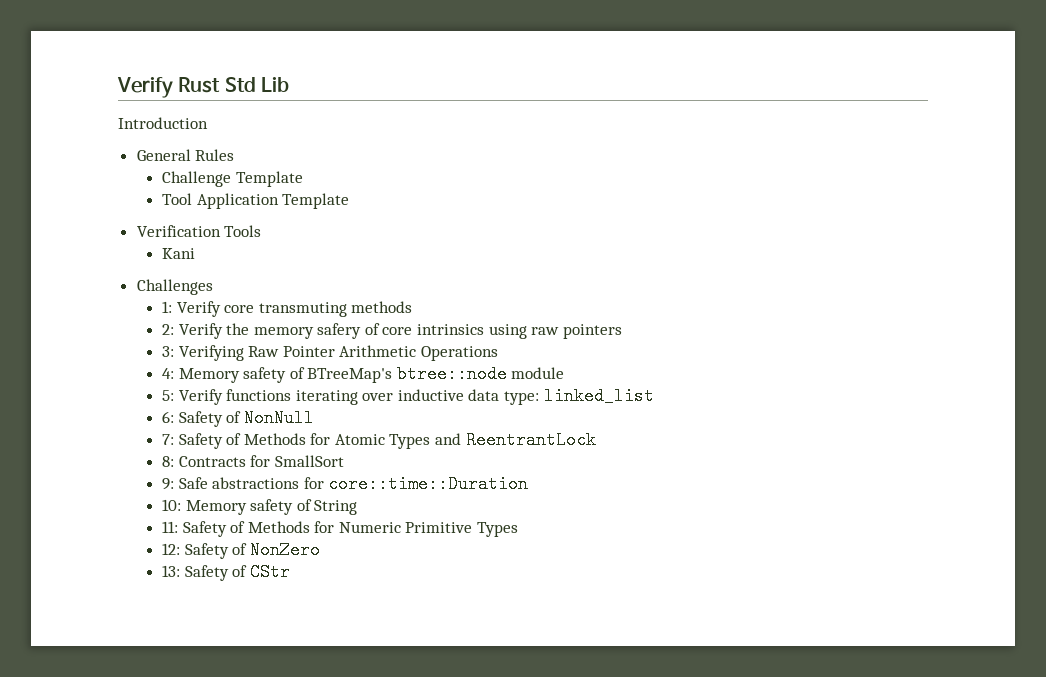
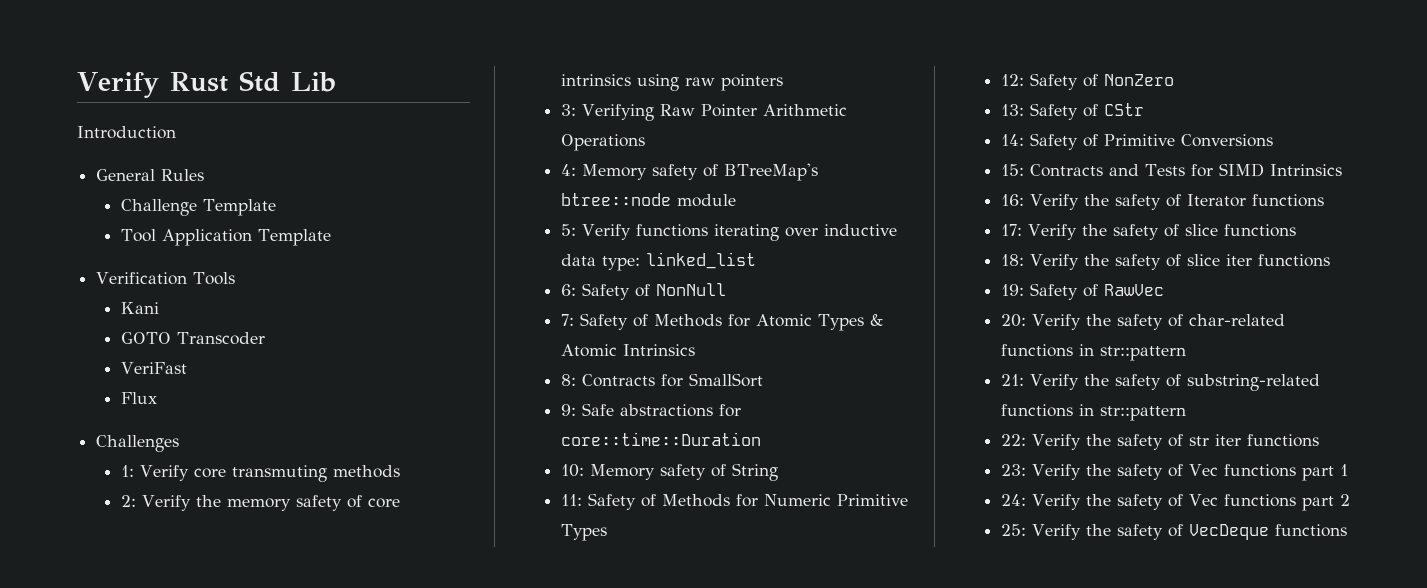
(195, 253) none -> [120,332,265,345] [120,362,187,374] [120,392,157,404] // GOTO Transcoder // VeriFast // Flux
[317,323,362,339] safery -> [295,495,342,511] safety
[435,431,596,449] and ReentrantLock -> [869,314,883,326] [560,344,695,357] & Atomic Intrinsics
(290, 572) none -> [1000,133,1273,150] [1000,163,1342,177] [1000,194,1324,210] [1000,224,1296,240] [1000,254,1330,270] [1000,283,1164,300] [1000,314,1285,330] [1000,344,1186,361] [1000,374,1320,391] [1000,404,1186,421] [1000,434,1319,450] [1000,464,1348,481] [1000,494,1350,511] [1000,524,1347,540] // 14: Safety of Primitive Conversions // 15: Contracts and Tests for SIMD Intrinsics // 16: Verify the safety of Iterator functions // 17: Verify the safety of slice functions // 18: Verify the safety of slice iter functions // 19: Safety of RawVec // 20: Verify the safety of char-related functions in str::pattern // 21: Verify the safety of substring-related functions in str::pattern // 22: Verify the safety of str iter functions // 23: Verify the safety of Vec functions part 1 // 24: Verify the safety of Vec functions part 2 // 25: Verify the safety of VecDeque functions

